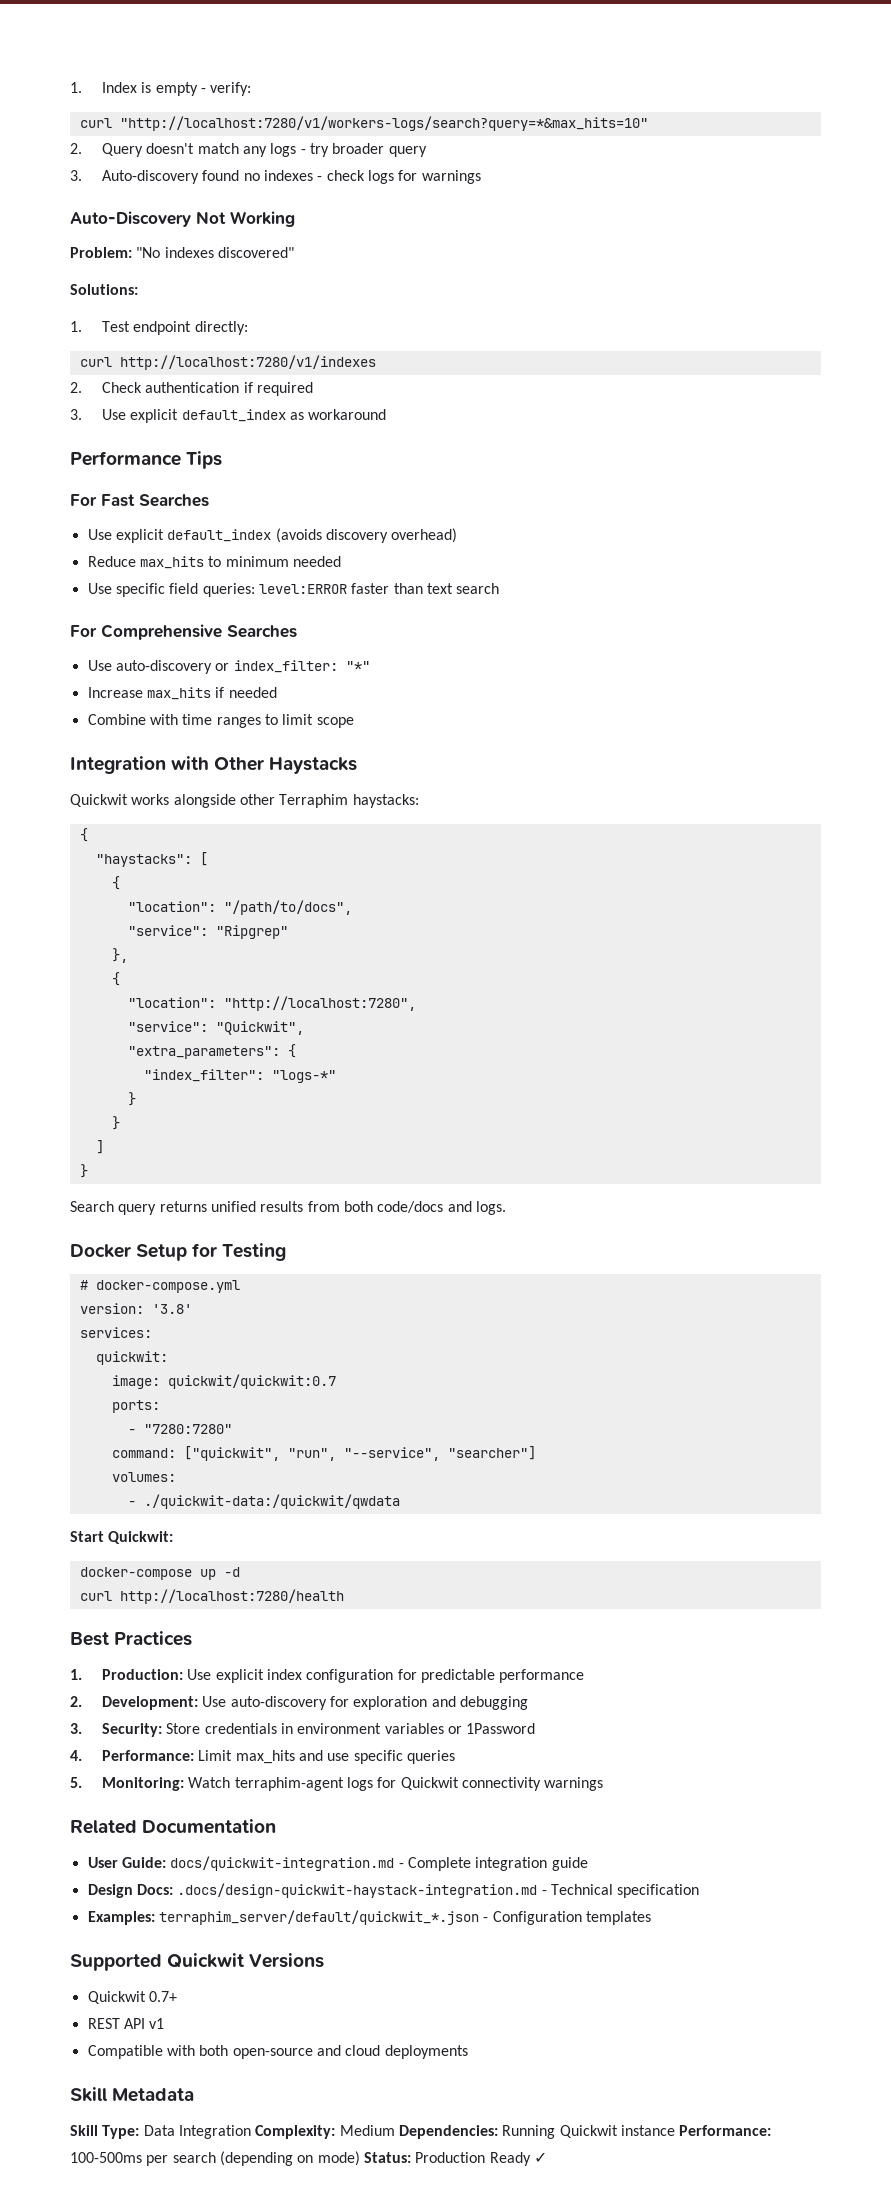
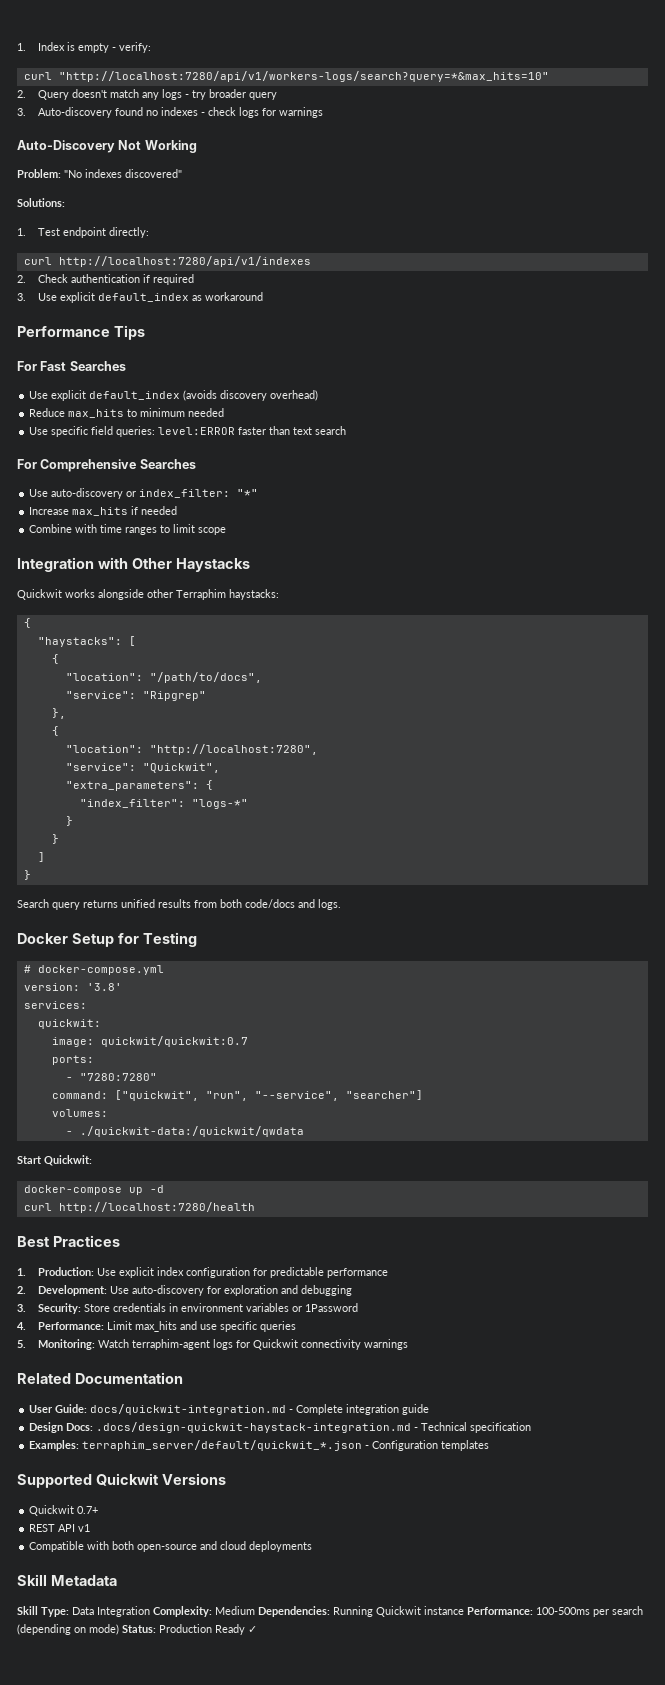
[119,116,648,131] "http://localhost:7280/v1/workers-logs/search?query=*&max_hits=10" -> [58,71,549,82] "http://localhost:7280/api/v1/workers-logs/search?query=*&max_hits=10"
[119,355,376,370] http://localhost:7280/v1/indexes -> [58,256,311,267] http://localhost:7280/api/v1/indexes

